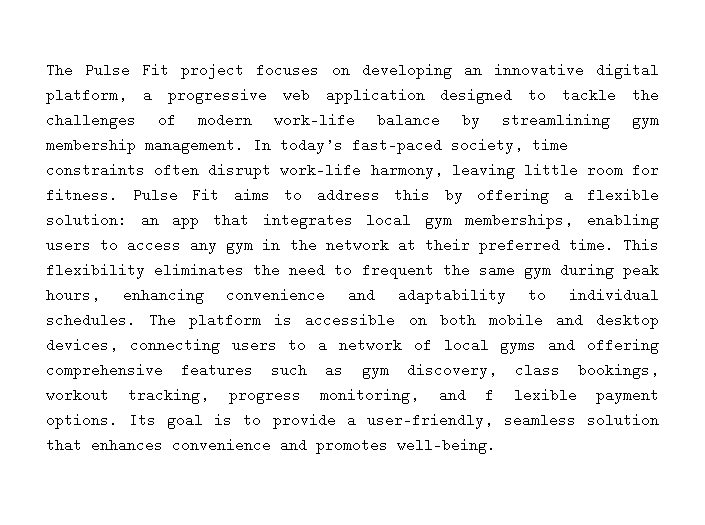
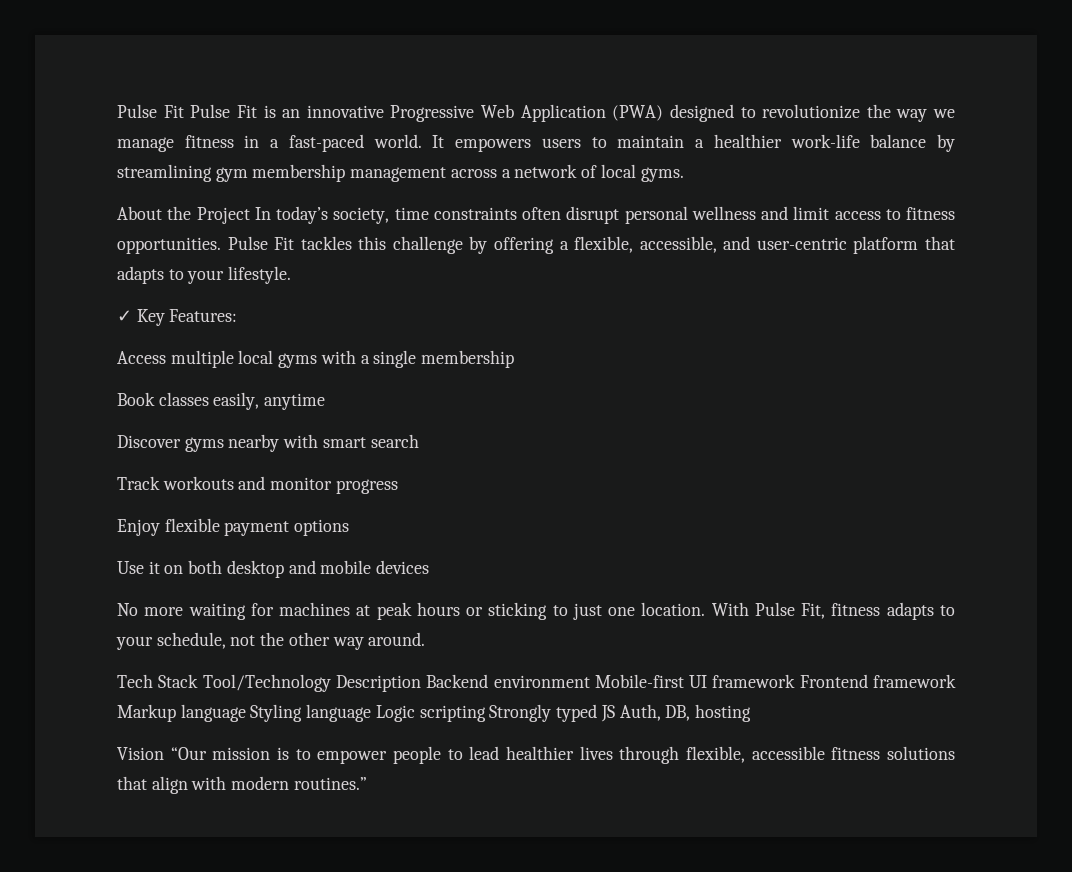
[46,63,659,79] [46,88,659,104] [46,113,252,129] The Pulse Fit project focuses on developing an innovative digital platform, a progressive web application designed to tackle the challenges of modern -> [117,104,955,122] [117,134,782,152] Pulse Fit Pulse Fit is an innovative Progressive Web Application (PWA) designed to revolutionize the way we manage fitness in a fast-paced world. It empowers users to maintain a healthier
[145,138,244,154] management. -> [350,164,684,182] [117,206,250,224] management across a network of local gyms. // About the Project
[352,138,442,154] fast-paced -> (328, 215) none
[280,163,659,179] [46,188,659,204] [46,213,659,229] [46,238,659,254] [46,263,660,279] [46,288,659,304] [46,313,659,329] [46,338,659,354] [46,363,659,379] [46,388,660,404] [46,413,659,429] [46,438,496,454] work-life harmony, leaving little room for fitness. Pulse Fit aims to address this by offering a flexible solution: an app that integrates local gym memberships, enabling users to access any gym in the network at their preferred time. This flexibility eliminates the need to frequent the same gym during peak hours, enhancing convenience and adaptability to individual schedules. The platform is accessible on both mobile and desktop devices, connecting users to a network of local gyms and offering comprehensive features such as gym discovery, class bookings, workout tracking, progress monitoring, and f lexible payment options. Its goal is to provide a user-friendly, seamless solution that enhances convenience and promotes well-being. -> [624,206,955,224] [117,236,955,254] [117,266,292,284] [117,309,238,326] [117,350,515,368] [117,392,326,410] [117,434,419,452] [117,476,398,494] [117,518,350,536] [117,560,430,578] [117,602,956,620] [116,632,426,650] [117,674,956,692] [117,704,751,722] [117,746,955,764] [117,776,367,794] personal wellness and limit access to fitness opportunities. Pulse Fit tackles this challenge by offering a flexible, accessible, and user-centric platform that adapts to your lifestyle. // ✓ Key Features: // Access multiple local gyms with a single membership // Book classes easily, anytime // Discover gyms nearby with smart search // Track workouts and monitor progress // Enjoy flexible payment options // Use it on both desktop and mobile devices // No more waiting for machines at peak hours or sticking to just one location. With Pulse Fit, fitness adapts to your schedule, not the other way around. // Tech Stack Tool/Technology Description Backend environment Mobile-first UI framework Frontend framework Markup language Styling language Logic scripting Strongly typed JS Auth, DB, hosting // Vision “Our mission is to empower people to lead healthier lives through flexible, accessible fitness solutions that align with modern routines.”

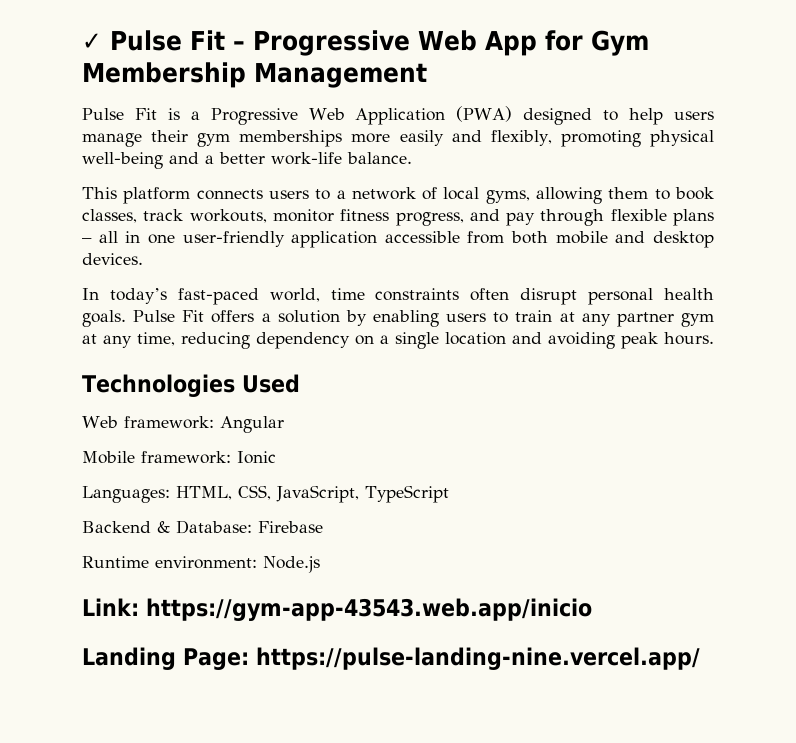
[117,104,184,118] Pulse Fit -> [82,30,649,56] [82,62,427,88] ✓ Pulse Fit – Progressive Web App for Gym Membership Management //
[282,105,384,118] an innovative -> [190,111,200,120] a
[762,104,955,122] [117,134,956,152] [117,164,684,182] [117,206,390,224] revolutionize the way we manage fitness in a fast-paced world. It empowers users to maintain a healthier work-life balance by streamlining gym membership management across a network of local gyms. // About the Project In today’s society, -> [629,108,714,125] [82,130,714,147] [82,152,412,169] [82,187,714,204] [82,209,714,226] [82,231,714,248] [82,253,143,265] [82,288,320,305] help users manage their gym memberships more easily and flexibly, promoting physical well-being and a better work-life balance. // This platform connects users to a network of local gyms, allowing them to book classes, track workouts, monitor fitness progress, and pay through flexible plans – all in one user-friendly application accessible from both mobile and desktop devices. // In today’s fast-paced world,
[691,206,955,220] [117,236,955,254] [117,266,292,284] [117,309,238,326] [117,350,515,368] [117,392,326,410] [117,434,419,452] [117,476,398,494] [117,518,350,536] [117,560,430,578] [117,602,956,620] [116,632,426,650] [117,674,956,692] [117,704,751,722] [117,746,955,764] [117,776,367,794] wellness and limit access to fitness opportunities. Pulse Fit tackles this challenge by offering a flexible, accessible, and user-centric platform that adapts to your lifestyle. // ✓ Key Features: // Access multiple local gyms with a single membership // Book classes easily, anytime // Discover gyms nearby with smart search // Track workouts and monitor progress // Enjoy flexible payment options // Use it on both desktop and mobile devices // No more waiting for machines at peak hours or sticking to just one location. With Pulse Fit, fitness adapts to your schedule, not the other way around. // Tech Stack Tool/Technology Description Backend environment Mobile-first UI framework Frontend framework Markup language Styling language Logic scripting Strongly typed JS Auth, DB, hosting // Vision “Our mission is to empower people to lead healthier lives through flexible, accessible fitness solutions that align with modern routines.” -> [664,288,715,300] [82,310,714,327] [82,332,714,349] [82,374,300,397] [82,416,284,433] [82,451,276,464] [82,485,449,503] [82,520,323,534] [82,556,320,573] [82,598,592,621] [82,647,700,670] health goals. Pulse Fit offers a solution by enabling users to train at any partner gym at any time, reducing dependency on a single location and avoiding peak hours. // Technologies Used // Web framework: Angular // Mobile framework: Ionic // Languages: HTML, CSS, JavaScript, TypeScript // Backend & Database: Firebase // Runtime environment: Node.js // Link: https://gym-app-43543.web.app/inicio // Landing Page: https://pulse-landing-nine.vercel.app/

